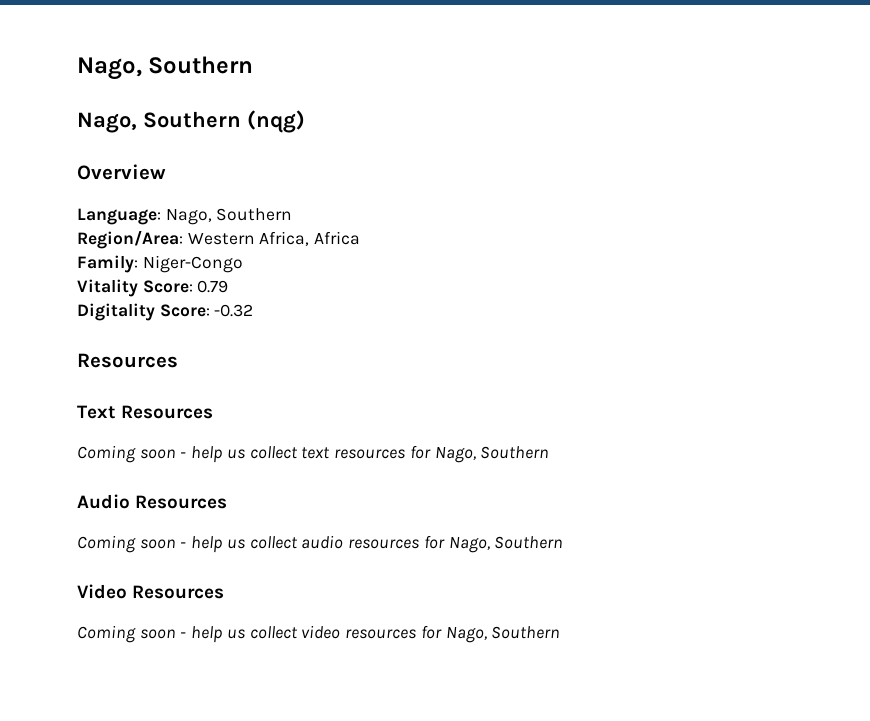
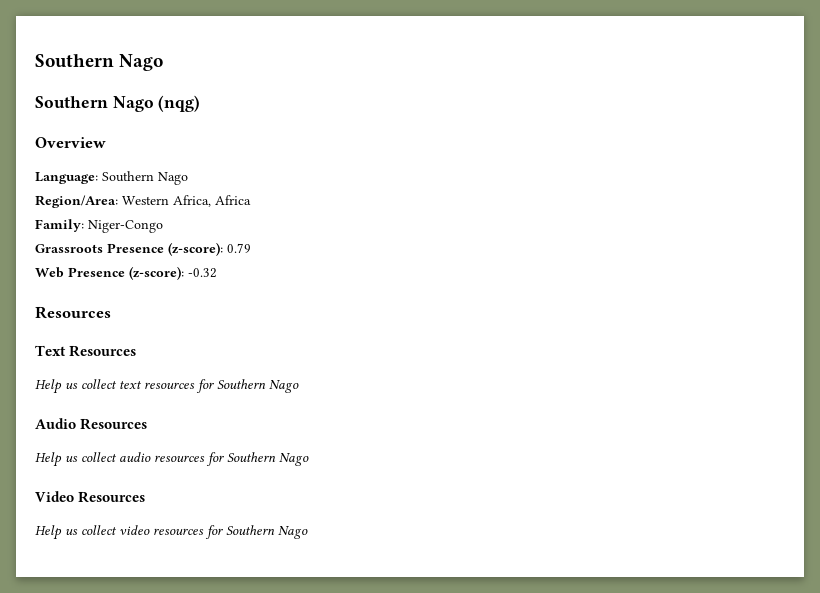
[77,56,254,80] [77,111,241,133] Nago, Southern // Nago, Southern -> [35,54,164,71] [35,96,154,112] Southern Nago // Southern Nago
[165,208,293,225] Nago, Southern -> [102,171,188,185] Southern Nago
[77,279,229,297] [77,303,210,321] Vitality Score: 0.79 // Digitality Score: -> [35,242,251,256] [35,266,184,280] Grassroots Presence (z-score): 0.79 // Web Presence (z-score):
[77,445,224,463] Coming soon - help -> [35,379,62,394] Help
[434,446,550,463] Nago, Southern -> [217,379,299,393] Southern Nago
[77,535,224,553] Coming soon - help -> [35,452,62,467] Help
[448,536,564,553] Nago, Southern -> [227,452,309,466] Southern Nago
[77,625,224,643] Coming soon - help -> [35,525,62,540] Help
[445,626,561,643] Nago, Southern -> [226,525,308,539] Southern Nago

